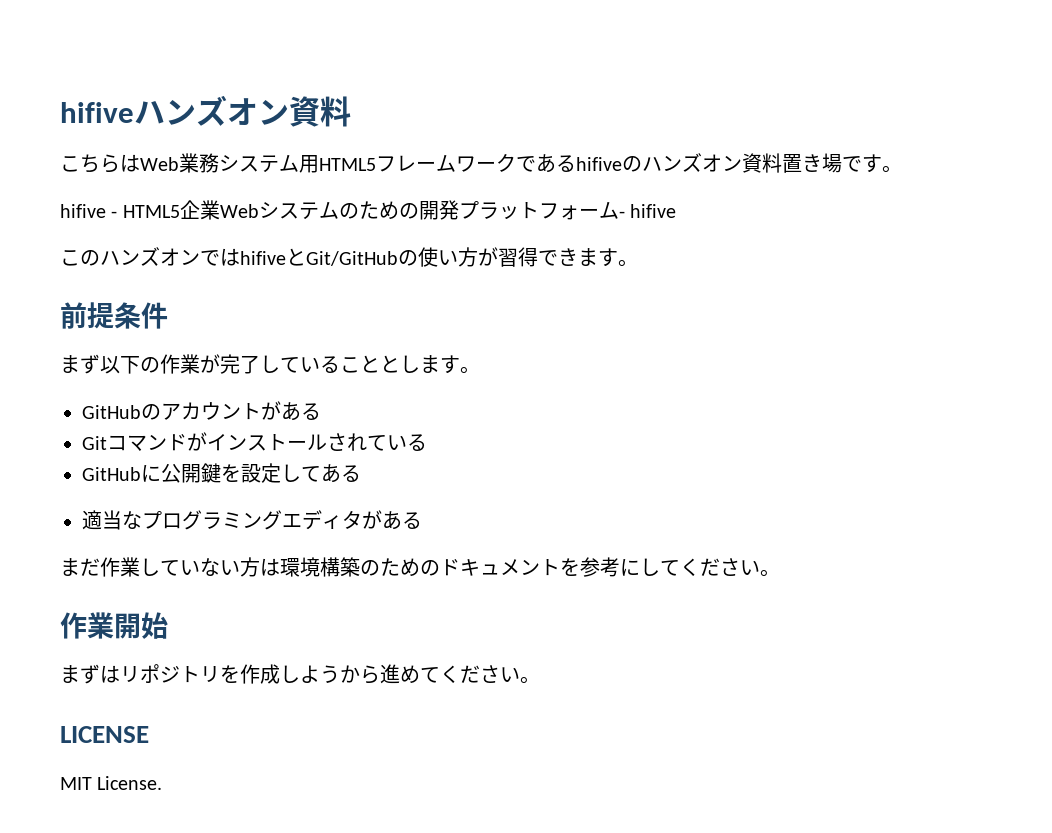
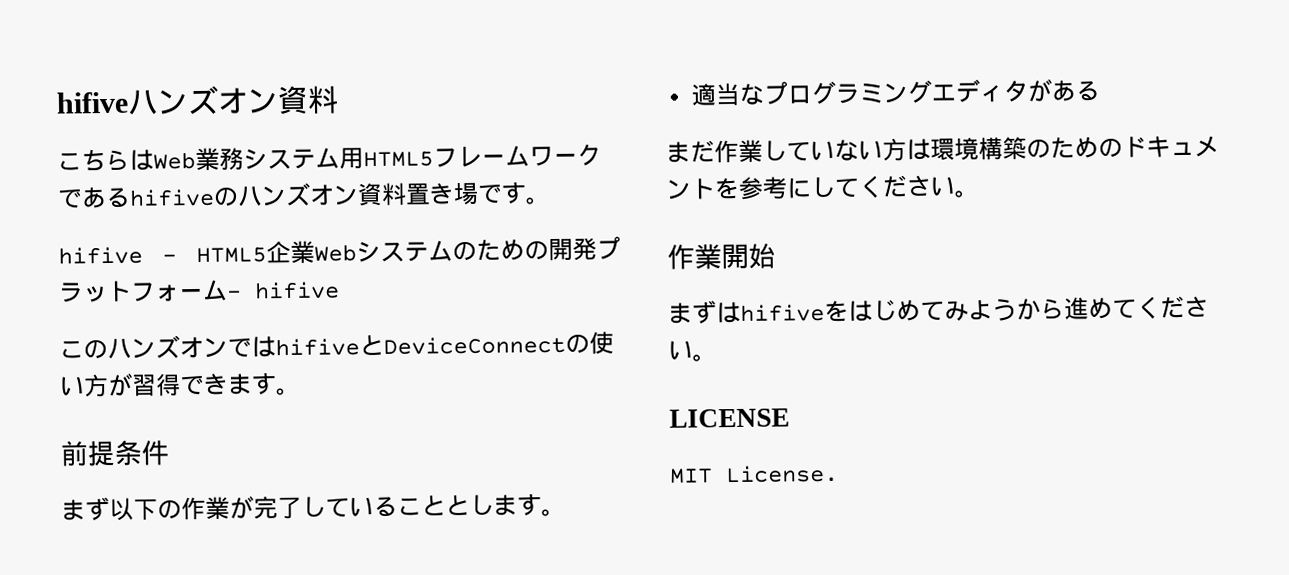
[306,251,398,266] Git/GitHub -> [383,335,566,355] DeviceConnect
[82,401,321,421] [82,432,427,451] [82,463,361,483] // GitHubのアカウントがある // Gitコマンドがインストールされている // GitHubに公開鍵を設定してある -> (566, 512) none
[120,664,300,684] リポジトリを作成し -> [740,299,969,322] hifiveをはじめてみ

